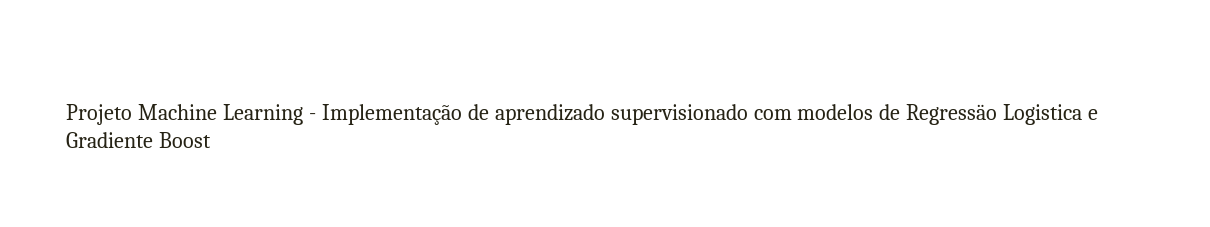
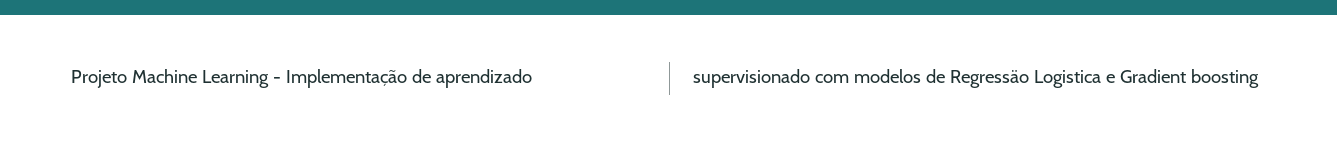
[66,132,211,148] Gradiente Boost -> [1119,69,1259,88] Gradient boosting

